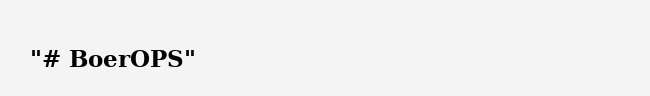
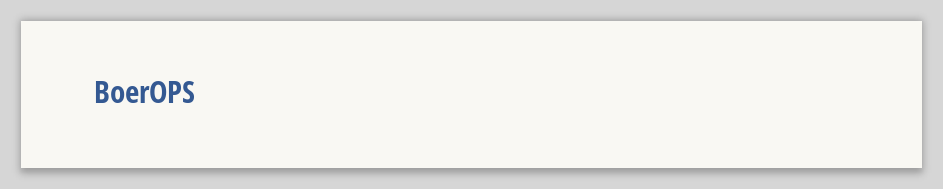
[30,50,196,67] "# BoerOPS" -> [94,81,195,103] BoerOPS

